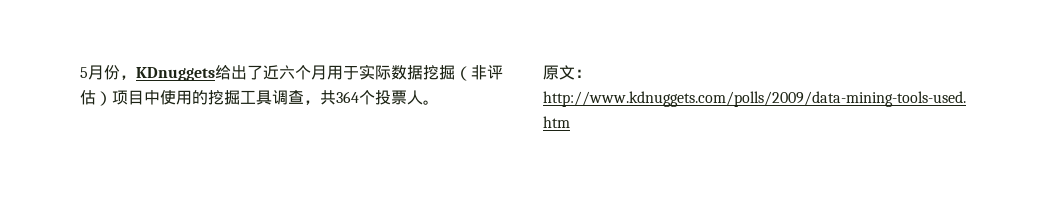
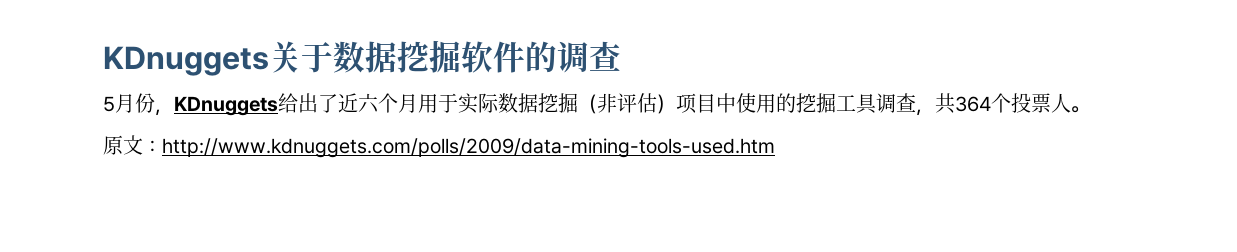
(80, 72) none -> [103,40,621,76] KDnuggets关于数据挖掘软件的调查 //

